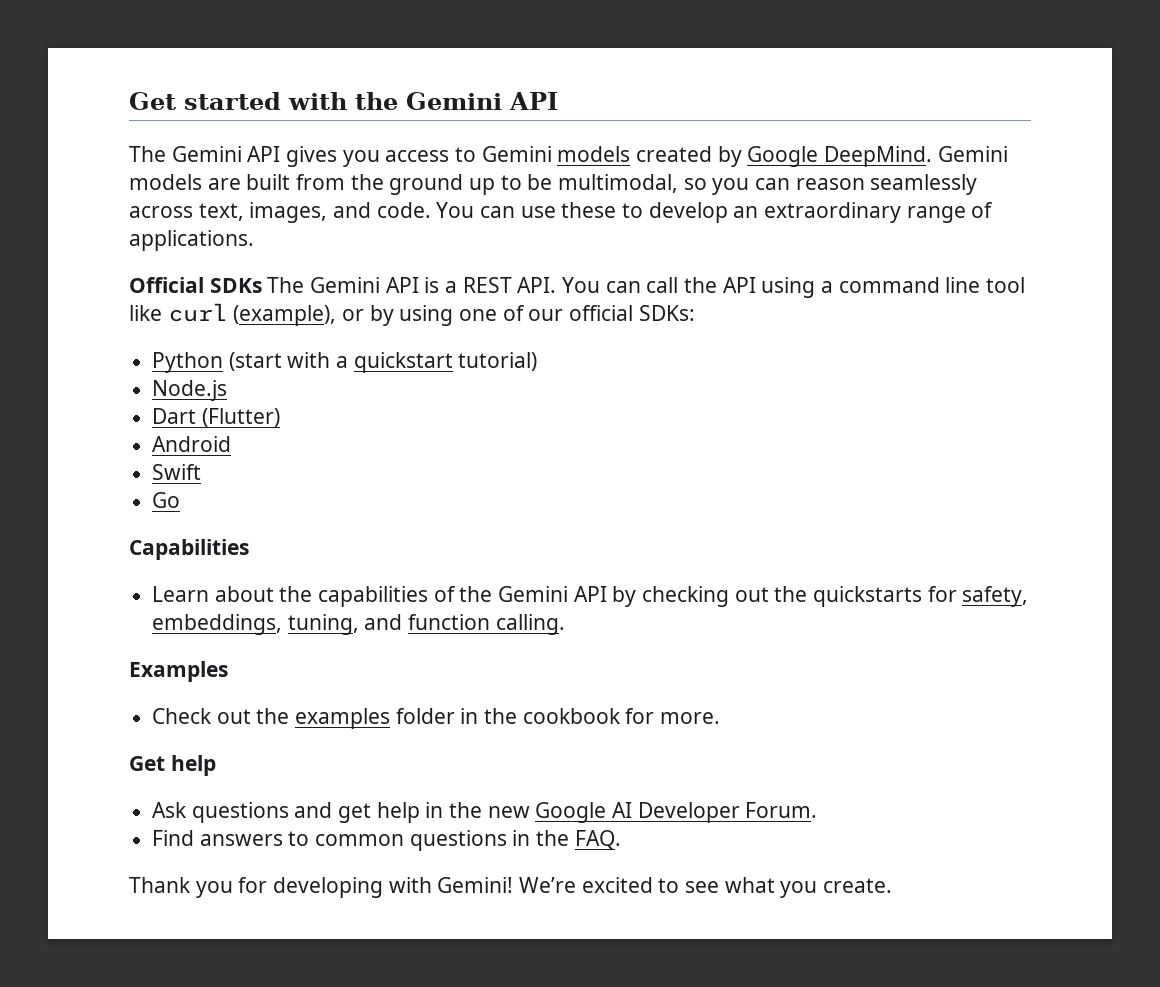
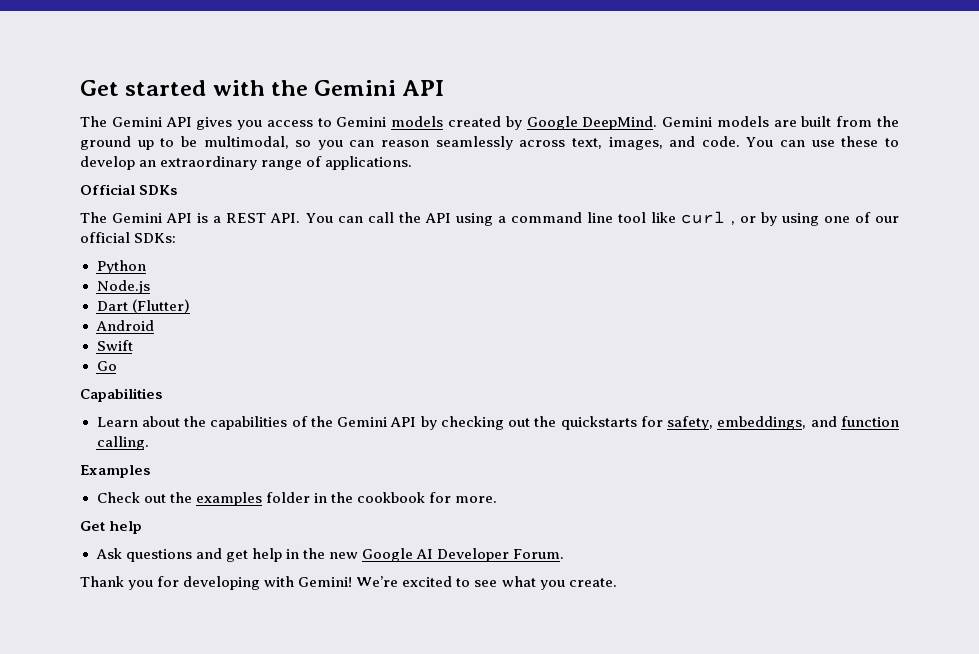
(262, 285) none -> (178, 190) //
[233,305,337,326] (example), -> [730,221,735,225] ,
[228,352,538,373] (start with a quickstart tutorial) -> (146, 267) none
[287,614,359,635] tuning, -> (807, 423) none
[152,830,621,851] // Find answers to common questions in the FAQ. -> (565, 554) none

